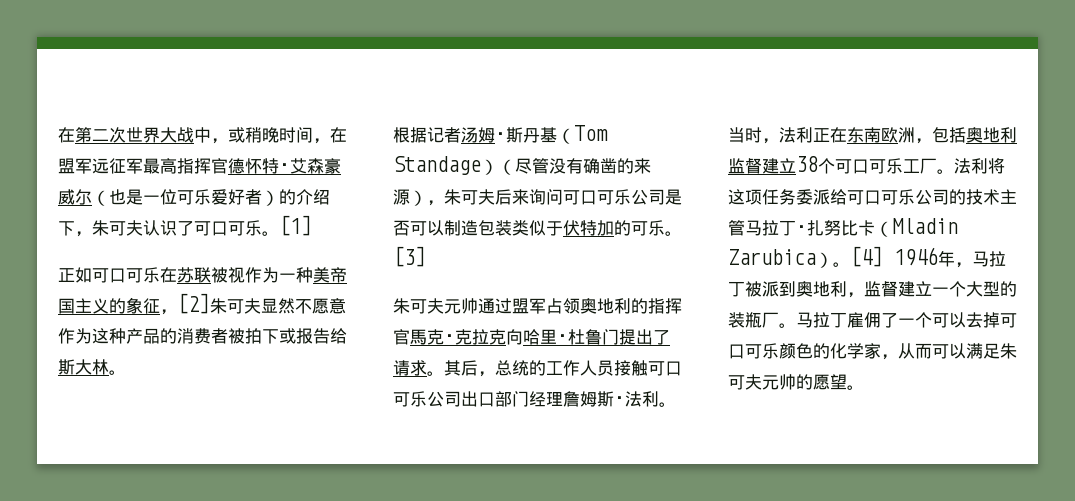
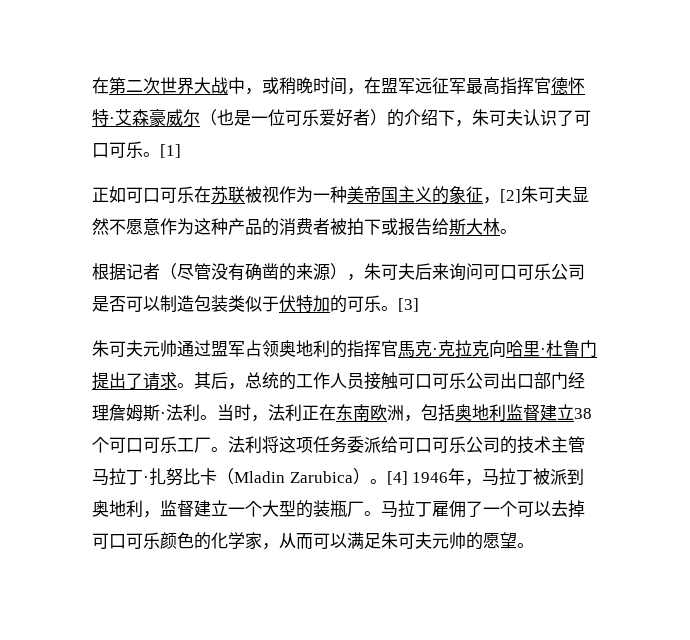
[461,125,608,144] [393,156,498,175] 汤姆·斯丹基（Tom Standage） -> (160, 271) none

